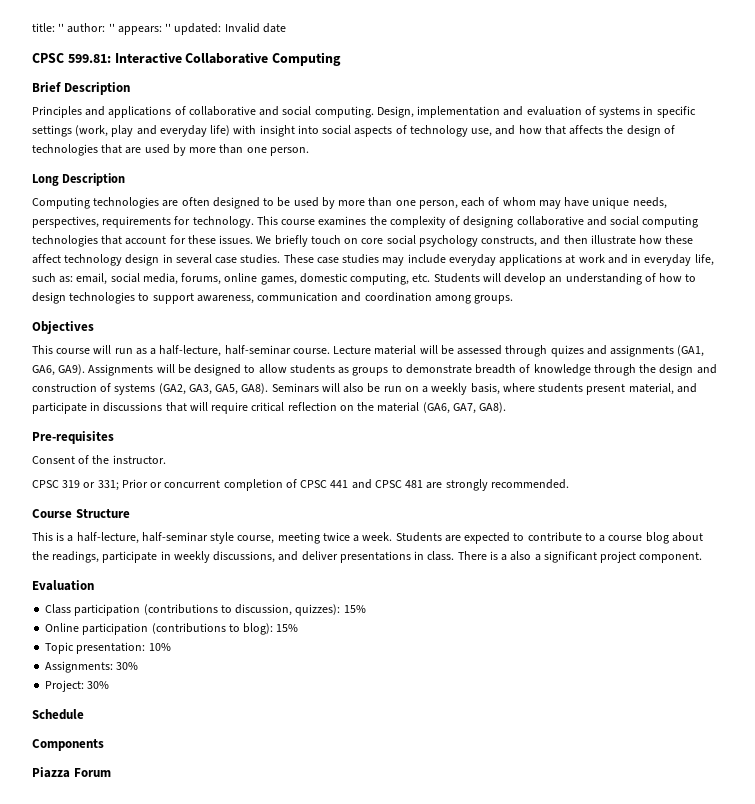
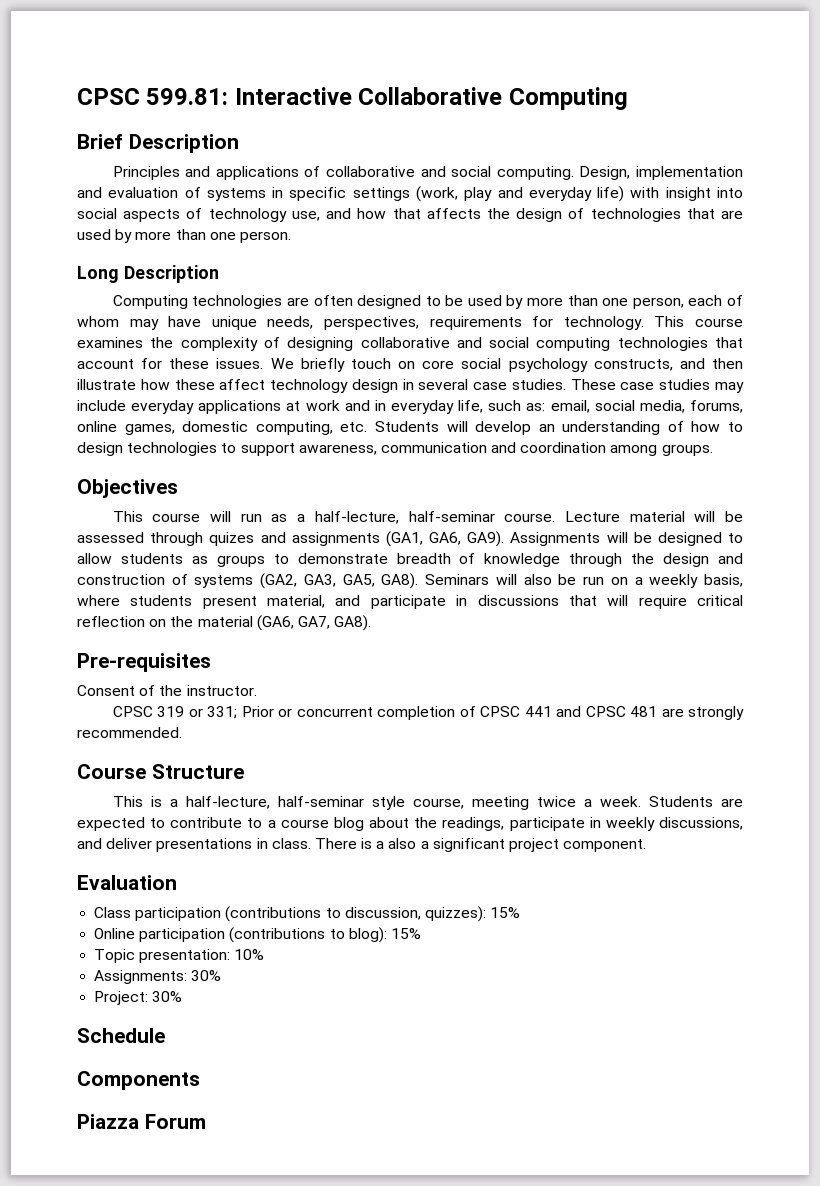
[32,23,286,35] title: '' author: '' appears: '' updated: Invalid date // -> (77, 96) none

